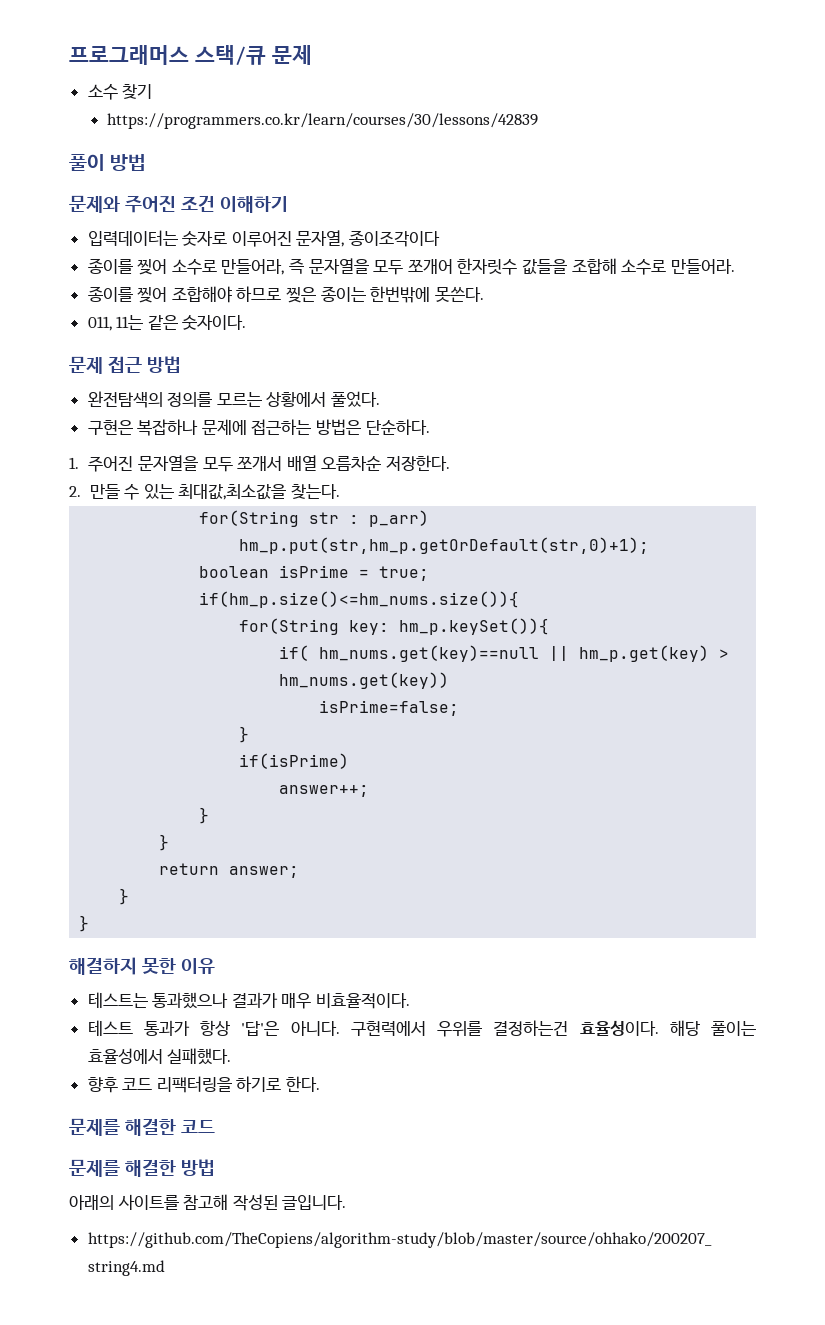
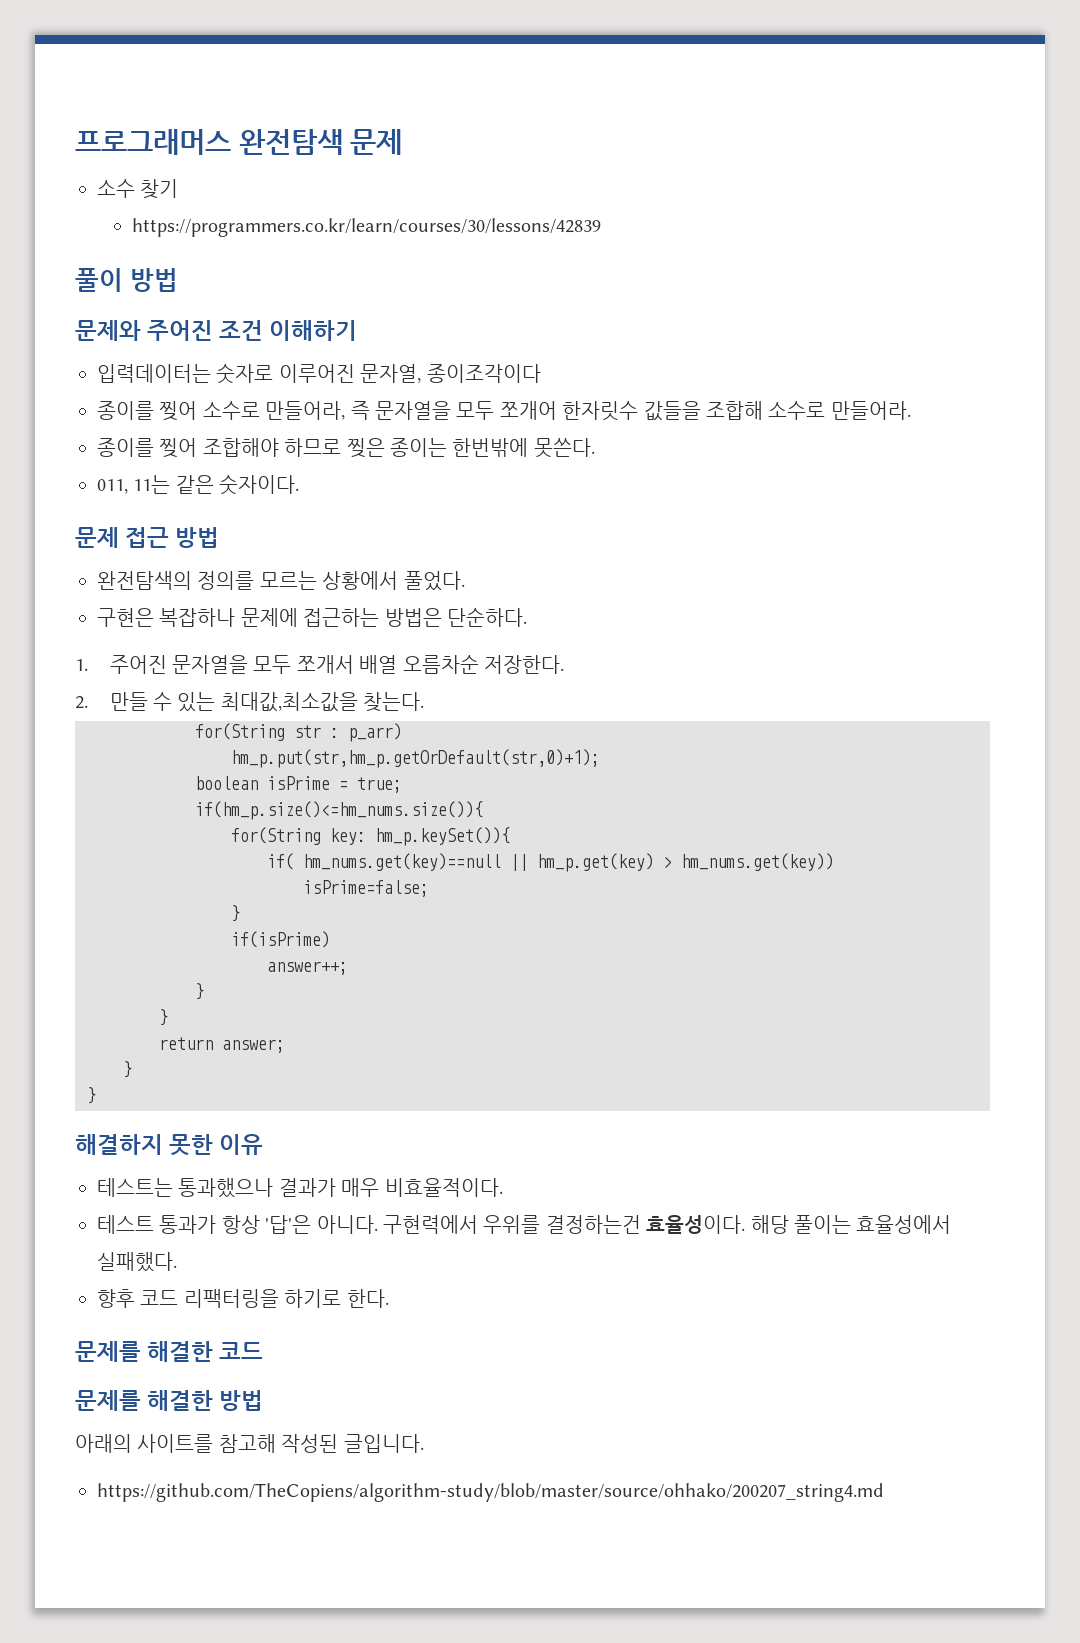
[194,45,266,66] 스택/큐 -> [238,129,343,155] 완전탐색

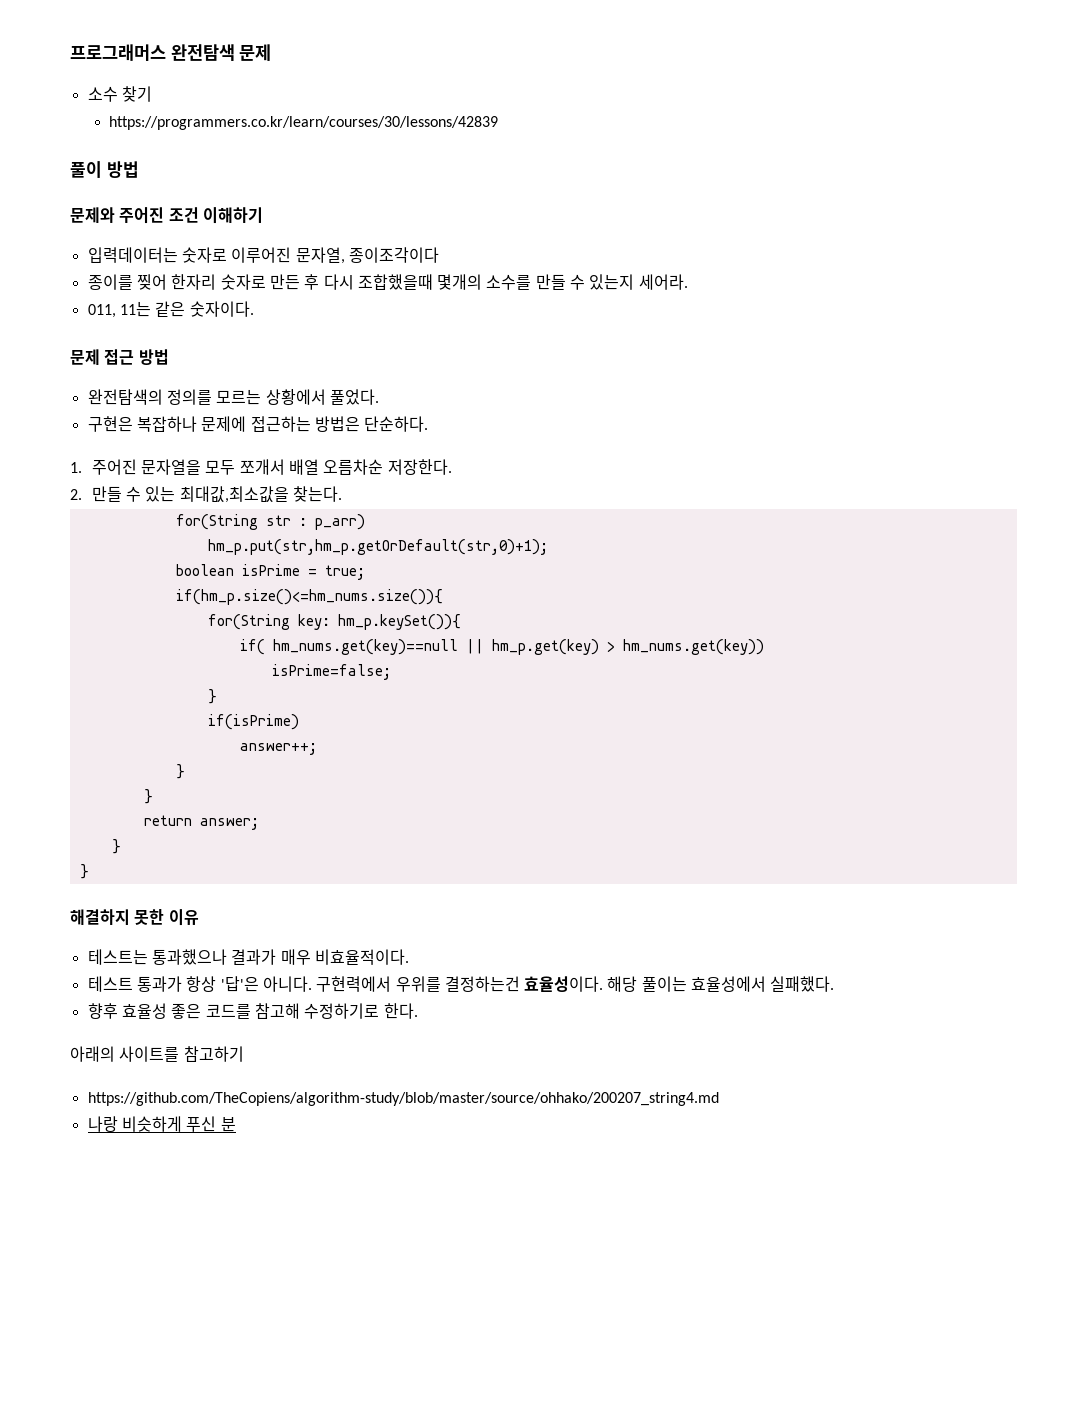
[202,401,911,421] [97,438,595,458] 소수로 만들어라, 즉 문자열을 모두 쪼개어 한자릿수 값들을 조합해 소수로 만들어라. // 종이를 찢어 조합해야 하므로 찢은 종이는 한번밖에 못쓴다. -> [171,274,688,290] 한자리 숫자로 만든 후 다시 조합했을때 몇개의 소수를 만들 수 있는지 세어라.
[140,1289,389,1308] [75,1341,264,1362] [75,1390,264,1411] [75,1434,424,1453] [97,1483,884,1502] 코드 리팩터링을 하기로 한다. // 문제를 해결한 코드 // 문제를 해결한 방법 // 아래의 사이트를 참고해 작성된 글입니다. // https://github.com/TheCopiens/algorithm-study/blob/master/source/ohhako/200207_string4.md -> [121,1003,418,1019] [70,1046,244,1062] [87,1092,719,1106] [87,1116,236,1132] 효율성 좋은 코드를 참고해 수정하기로 한다. // 아래의 사이트를 참고하기 // https://github.com/TheCopiens/algorithm-study/blob/master/source/ohhako/200207_string4.md // 나랑 비슷하게 푸신 분

